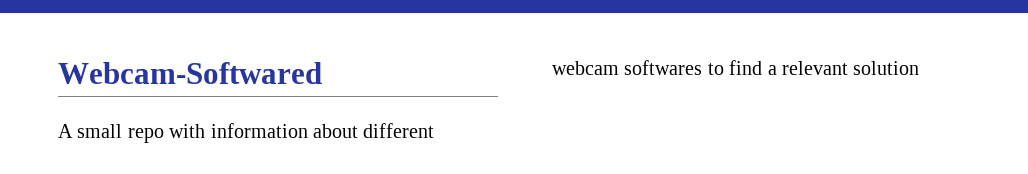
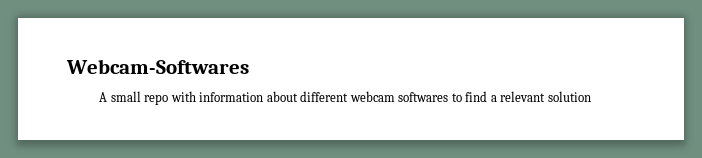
[58,62,322,84] Webcam-Softwared -> [66,59,249,74] Webcam-Softwares

